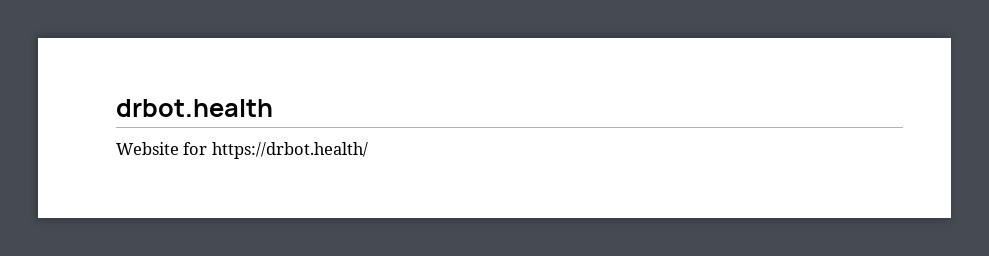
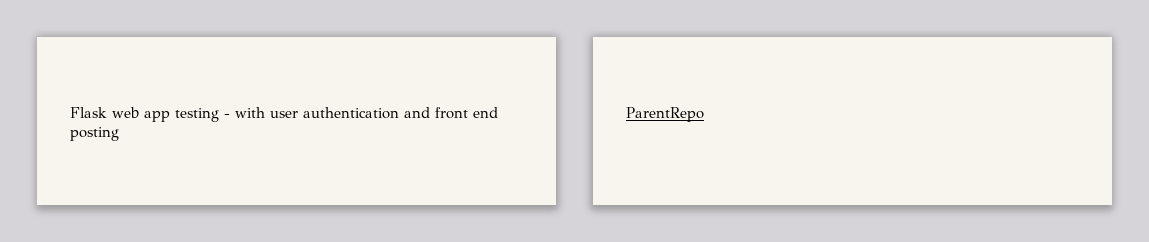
[116,99,273,117] [116,142,368,159] drbot.health // Website for https://drbot.health/ -> [70,107,498,122] [70,127,119,141] [626,107,704,122] Flask web app testing - with user authentication and front end posting // ParentRepo

